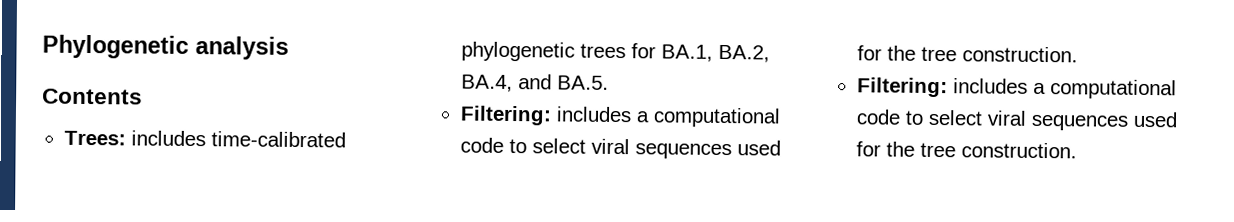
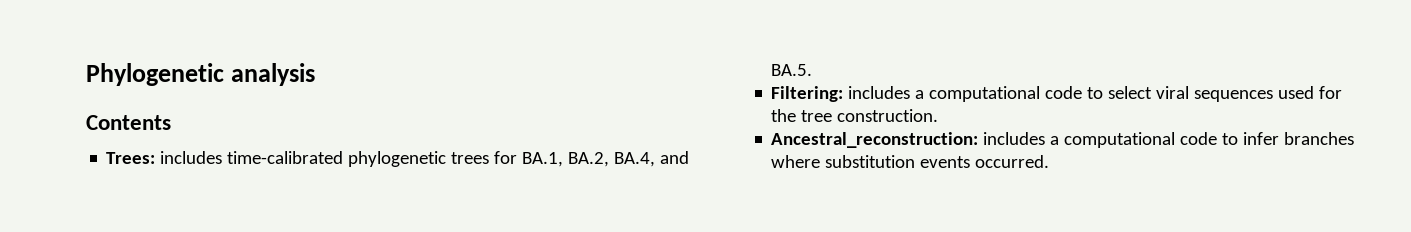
[856,77,1177,100] [855,109,1178,131] [855,141,1077,159] Filtering: includes a computational code to select viral sequences used for the tree construction. -> [771,132,1355,148] [771,155,1050,168] Ancestral_reconstruction: includes a computational code to infer branches where substitution events occurred.

